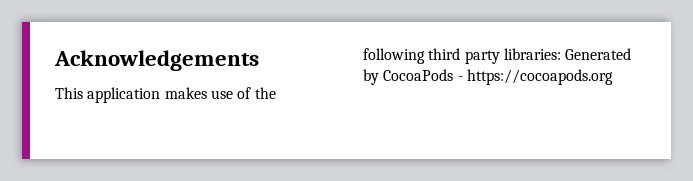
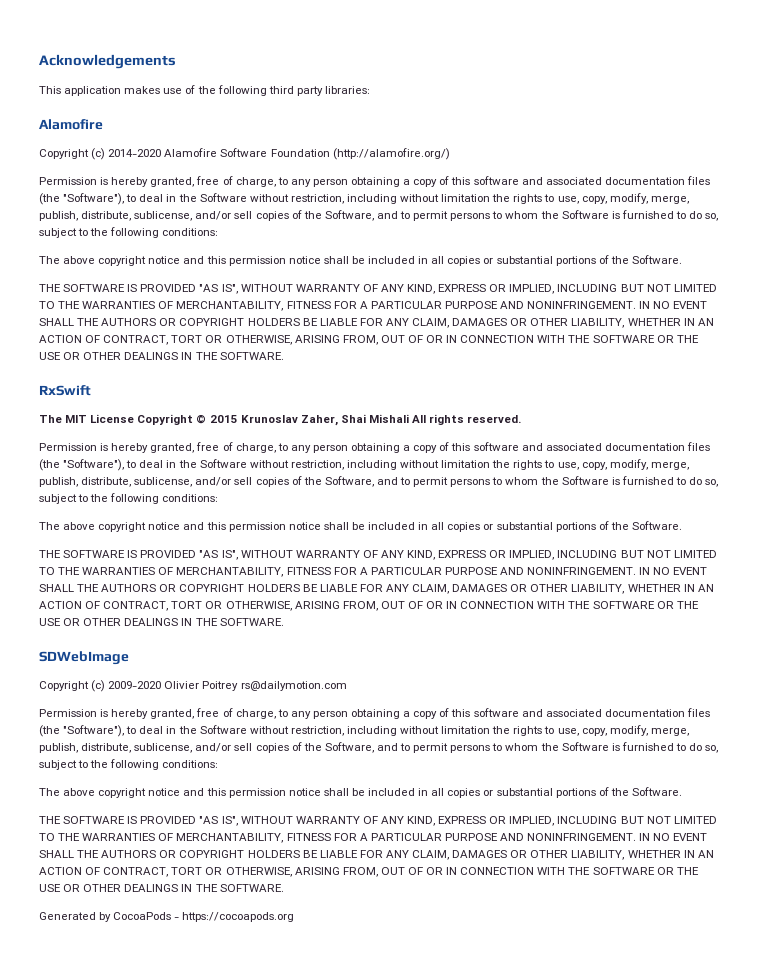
(561, 54) none -> [39,119,103,130] [39,148,450,160] [39,176,710,187] [39,193,689,205] [39,210,719,221] [39,227,219,238] [39,255,682,266] [39,284,717,294] [39,301,708,311] [39,318,714,328] [39,335,699,345] [39,352,284,360] [39,385,91,396] [39,414,522,426] [39,442,710,453] [39,459,689,471] [39,476,719,487] [39,493,219,504] [39,521,682,532] [39,550,717,560] [39,567,708,577] [39,584,714,594] [39,601,699,611] [39,618,284,626] [39,651,129,665] [39,680,347,692] [39,708,710,719] [39,725,689,737] [39,742,719,753] [39,759,219,770] [39,787,682,798] [39,816,717,826] [39,833,708,843] [39,850,714,860] [39,867,699,877] [39,884,284,892] // Alamofire // Copyright (c) 2014-2020 Alamofire Software Foundation (http://alamofire.org/) // Permission is hereby granted, free of charge, to any person obtaining a copy of this software and associated documentation files (the "Software"), to deal in the Software without restriction, including without limitation the rights to use, copy, modify, merge, publish, distribute, sublicense, and/or sell copies of the Software, and to permit persons to whom the Software is furnished to do so, subject to the following conditions: // The above copyright notice and this permission notice shall be included in all copies or substantial portions of the Software. // THE SOFTWARE IS PROVIDED "AS IS", WITHOUT WARRANTY OF ANY KIND, EXPRESS OR IMPLIED, INCLUDING BUT NOT LIMITED TO THE WARRANTIES OF MERCHANTABILITY, FITNESS FOR A PARTICULAR PURPOSE AND NONINFRINGEMENT. IN NO EVENT SHALL THE AUTHORS OR COPYRIGHT HOLDERS BE LIABLE FOR ANY CLAIM, DAMAGES OR OTHER LIABILITY, WHETHER IN AN ACTION OF CONTRACT, TORT OR OTHERWISE, ARISING FROM, OUT OF OR IN CONNECTION WITH THE SOFTWARE OR THE USE OR OTHER DEALINGS IN THE SOFTWARE. // RxSwift // The MIT License Copyright © 2015 Krunoslav Zaher, Shai Mishali All rights reserved. // Permission is hereby granted, free of charge, to any person obtaining a copy of this software and associated documentation files (the "Software"), to deal in the Software without restriction, including without limitation the rights to use, copy, modify, merge, publish, distribute, sublicense, and/or sell copies of the Software, and to permit persons to whom the Software is furnished to do so, subject to the following conditions: // The above copyright notice and this permission notice shall be included in all copies or substantial portions of the Software. // THE SOFTWARE IS PROVIDED "AS IS", WITHOUT WARRANTY OF ANY KIND, EXPRESS OR IMPLIED, INCLUDING BUT NOT LIMITED TO THE WARRANTIES OF MERCHANTABILITY, FITNESS FOR A PARTICULAR PURPOSE AND NONINFRINGEMENT. IN NO EVENT SHALL THE AUTHORS OR COPYRIGHT HOLDERS BE LIABLE FOR ANY CLAIM, DAMAGES OR OTHER LIABILITY, WHETHER IN AN ACTION OF CONTRACT, TORT OR OTHERWISE, ARISING FROM, OUT OF OR IN CONNECTION WITH THE SOFTWARE OR THE USE OR OTHER DEALINGS IN THE SOFTWARE. // SDWebImage // Copyright (c) 2009-2020 Olivier Poitrey rs@dailymotion.com // Permission is hereby granted, free of charge, to any person obtaining a copy of this software and associated documentation files (the "Software"), to deal in the Software without restriction, including without limitation the rights to use, copy, modify, merge, publish, distribute, sublicense, and/or sell copies of the Software, and to permit persons to whom the Software is furnished to do so, subject to the following conditions: // The above copyright notice and this permission notice shall be included in all copies or substantial portions of the Software. // THE SOFTWARE IS PROVIDED "AS IS", WITHOUT WARRANTY OF ANY KIND, EXPRESS OR IMPLIED, INCLUDING BUT NOT LIMITED TO THE WARRANTIES OF MERCHANTABILITY, FITNESS FOR A PARTICULAR PURPOSE AND NONINFRINGEMENT. IN NO EVENT SHALL THE AUTHORS OR COPYRIGHT HOLDERS BE LIABLE FOR ANY CLAIM, DAMAGES OR OTHER LIABILITY, WHETHER IN AN ACTION OF CONTRACT, TORT OR OTHERWISE, ARISING FROM, OUT OF OR IN CONNECTION WITH THE SOFTWARE OR THE USE OR OTHER DEALINGS IN THE SOFTWARE. //

